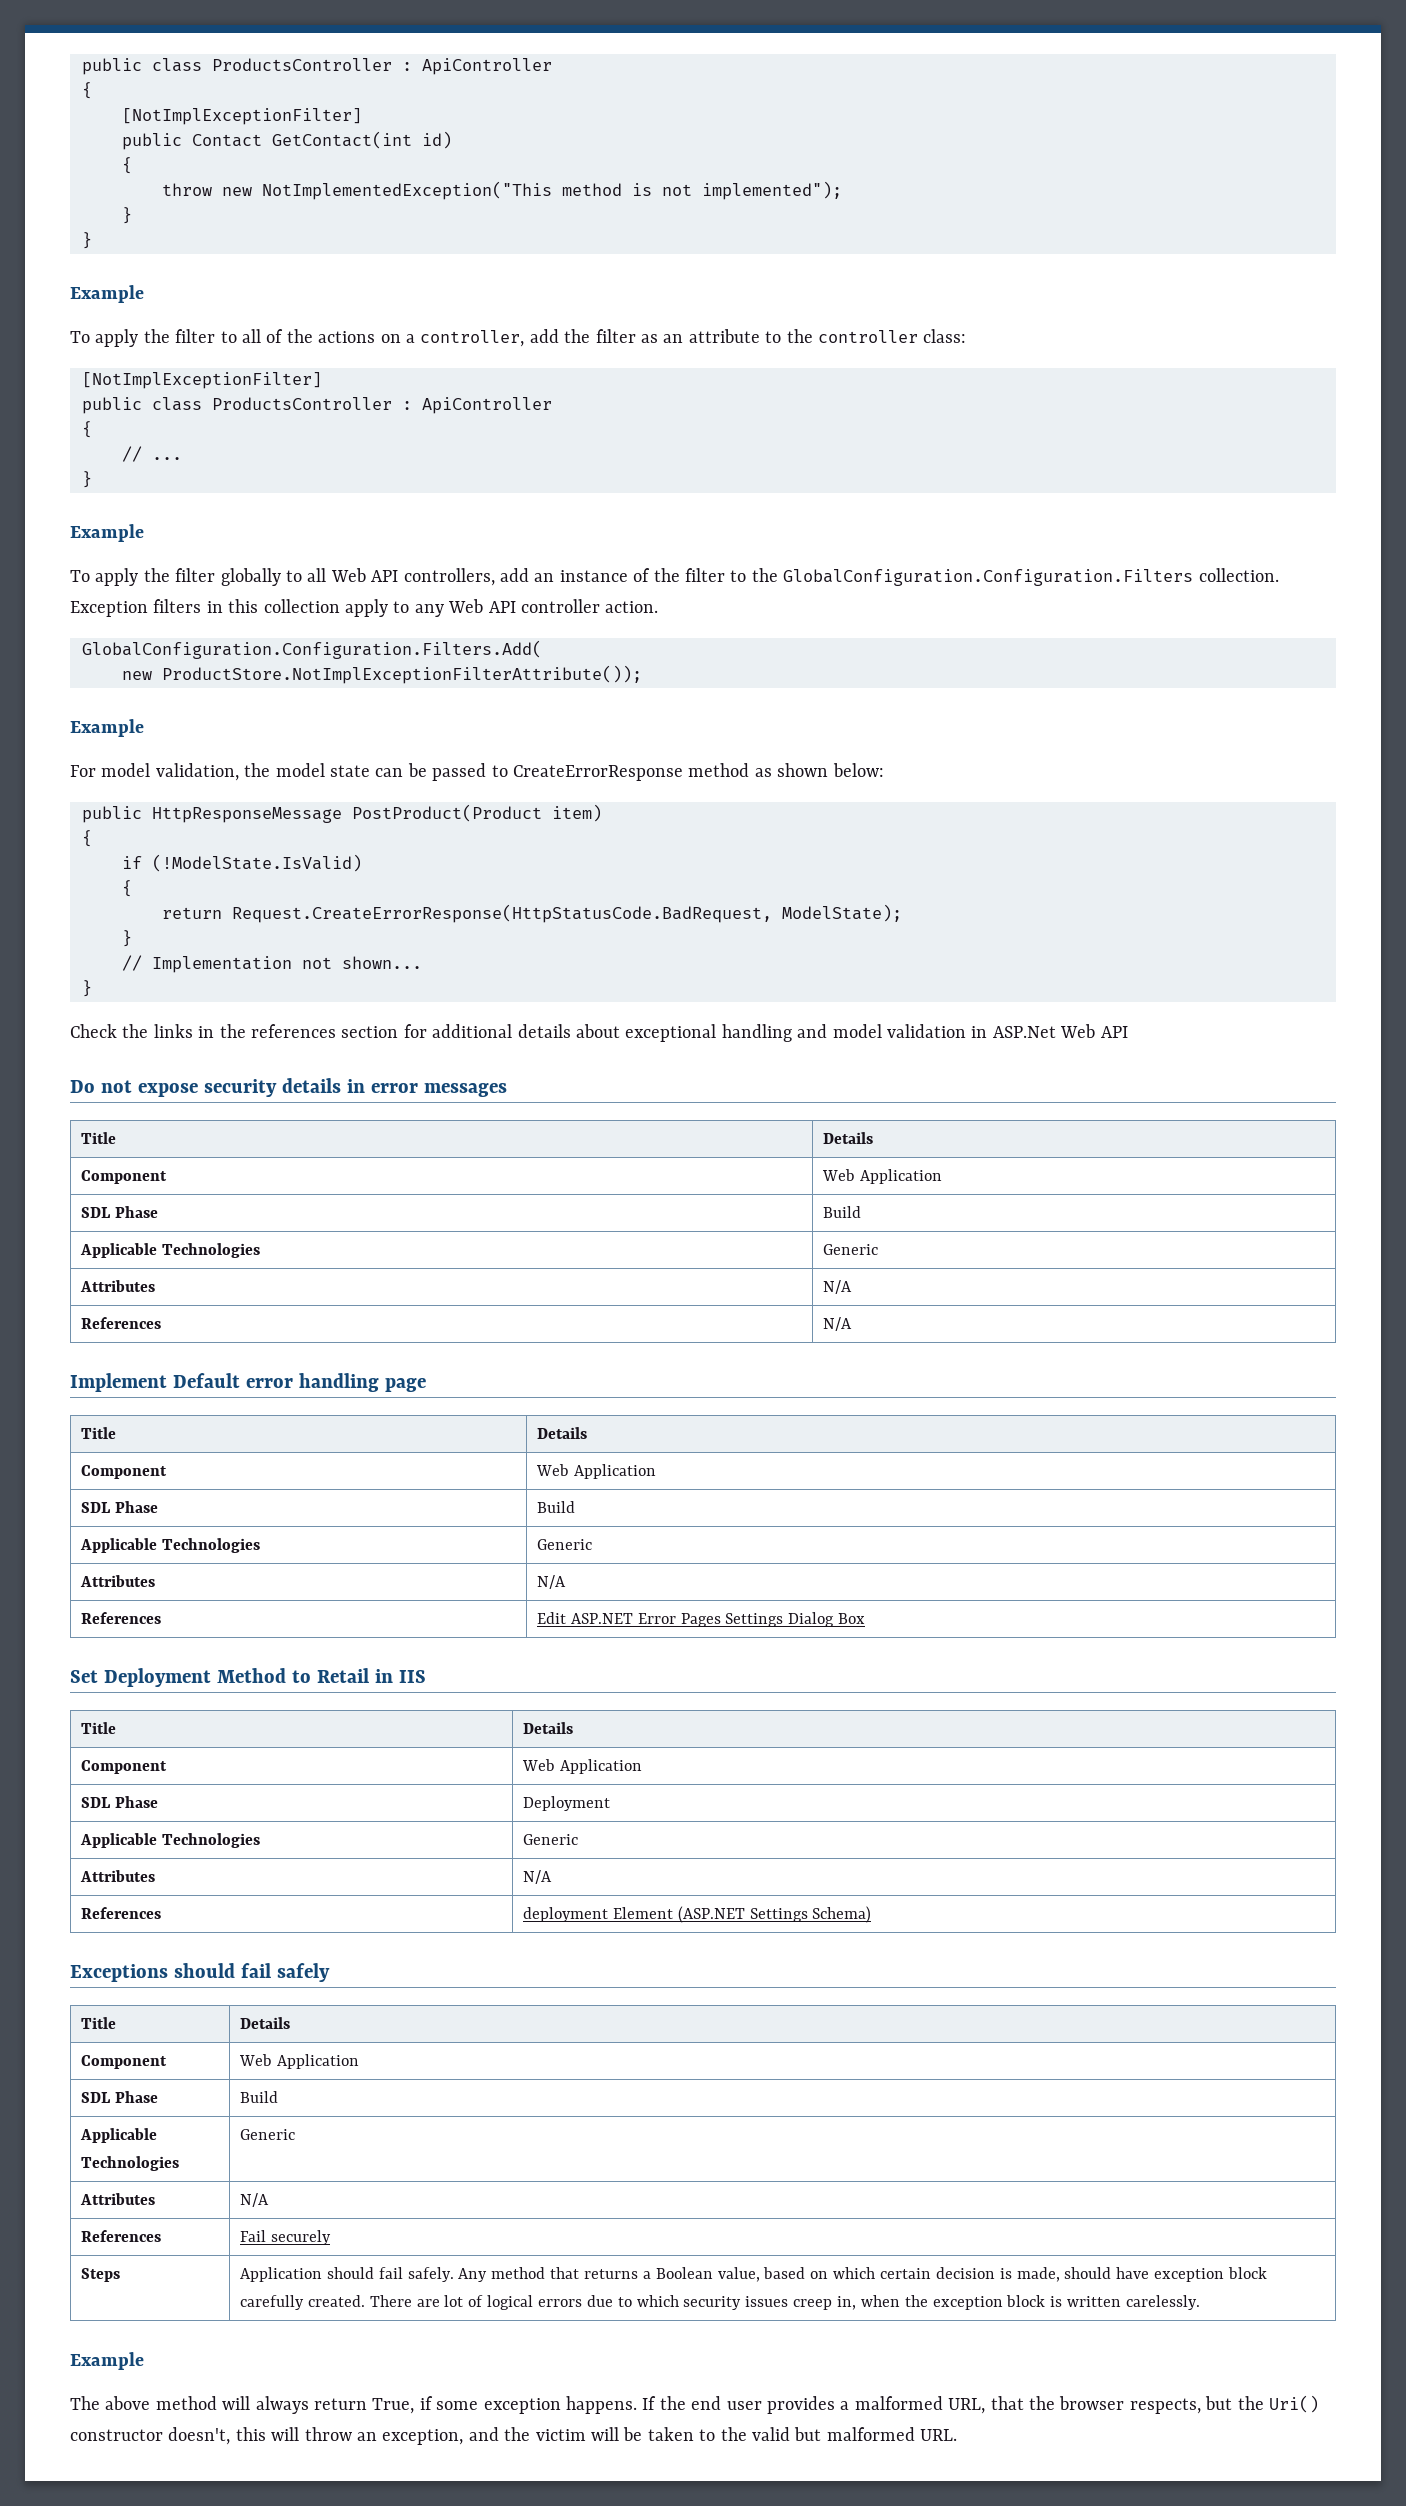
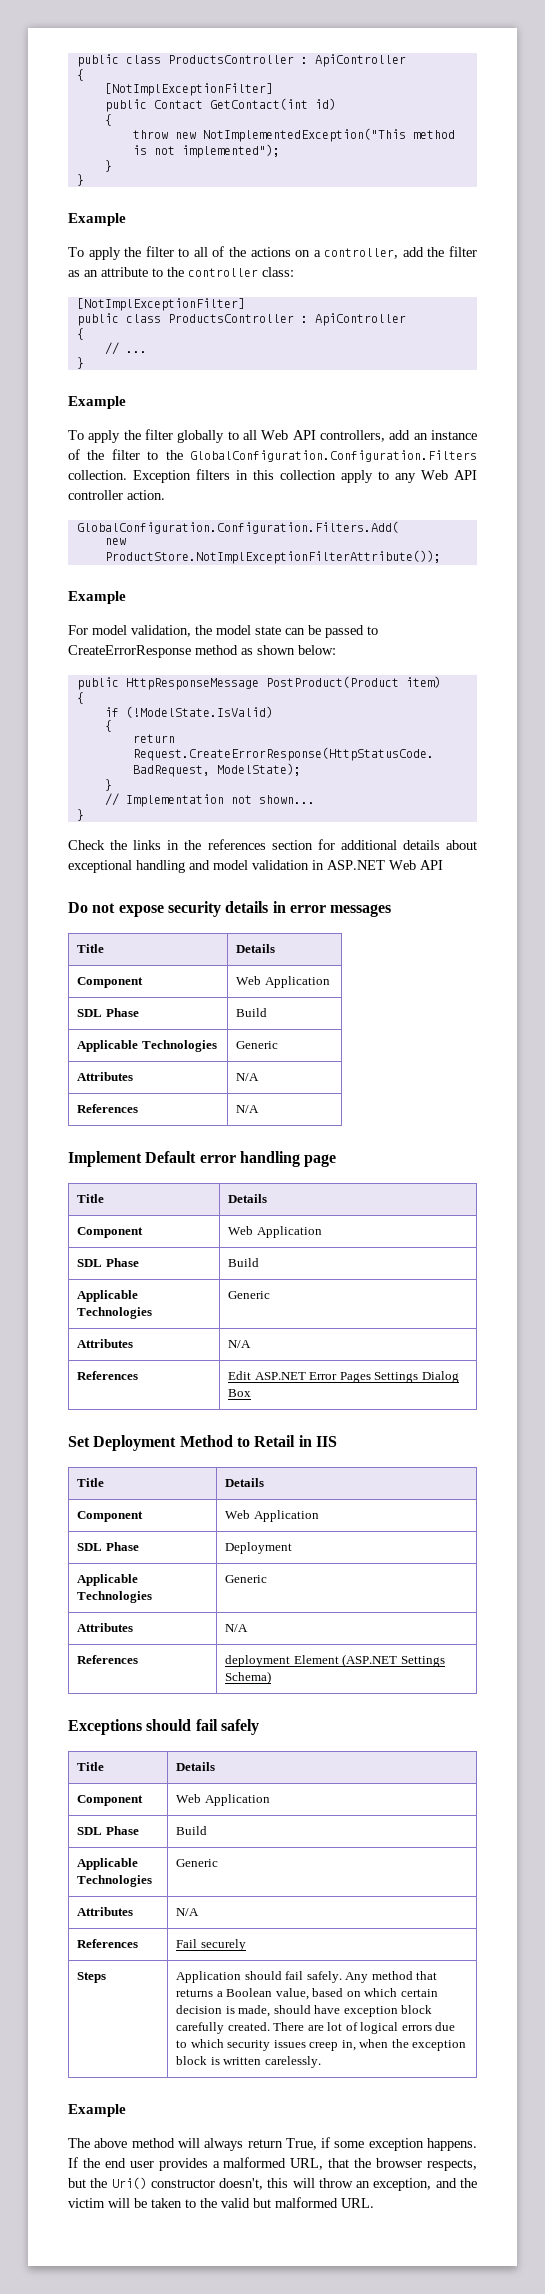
[992,1026,1056,1038] ASP.Net -> [327,860,385,870] ASP.NET

